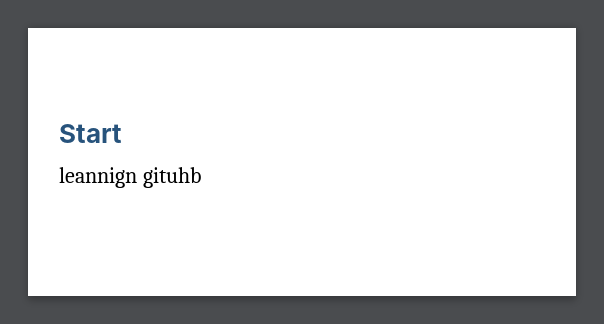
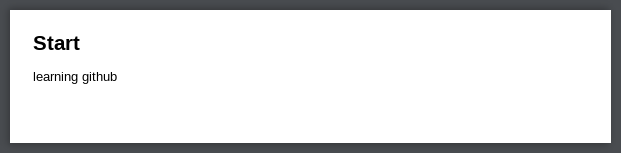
[59,167,201,188] leannign gituhb -> [33,72,117,84] learning github

